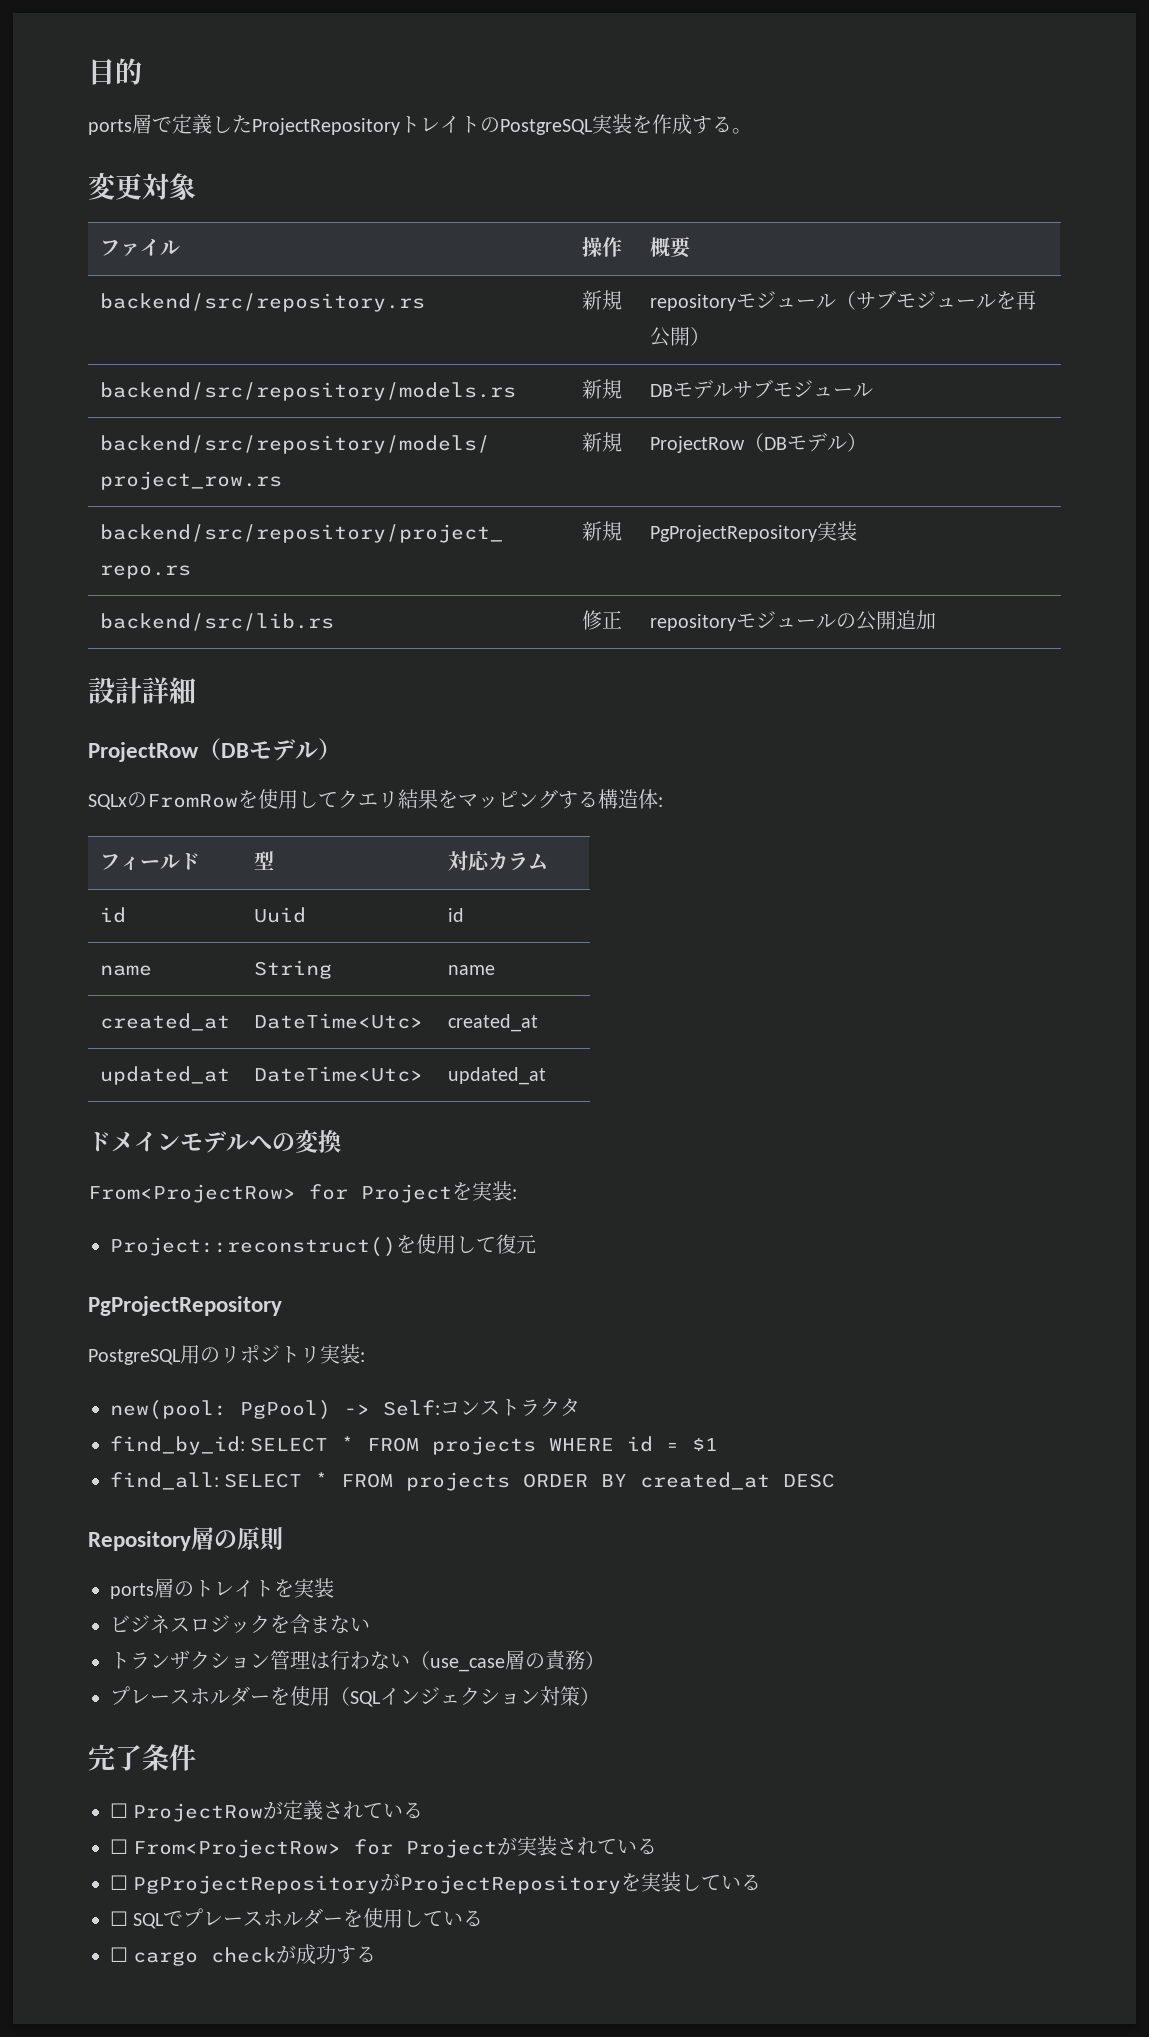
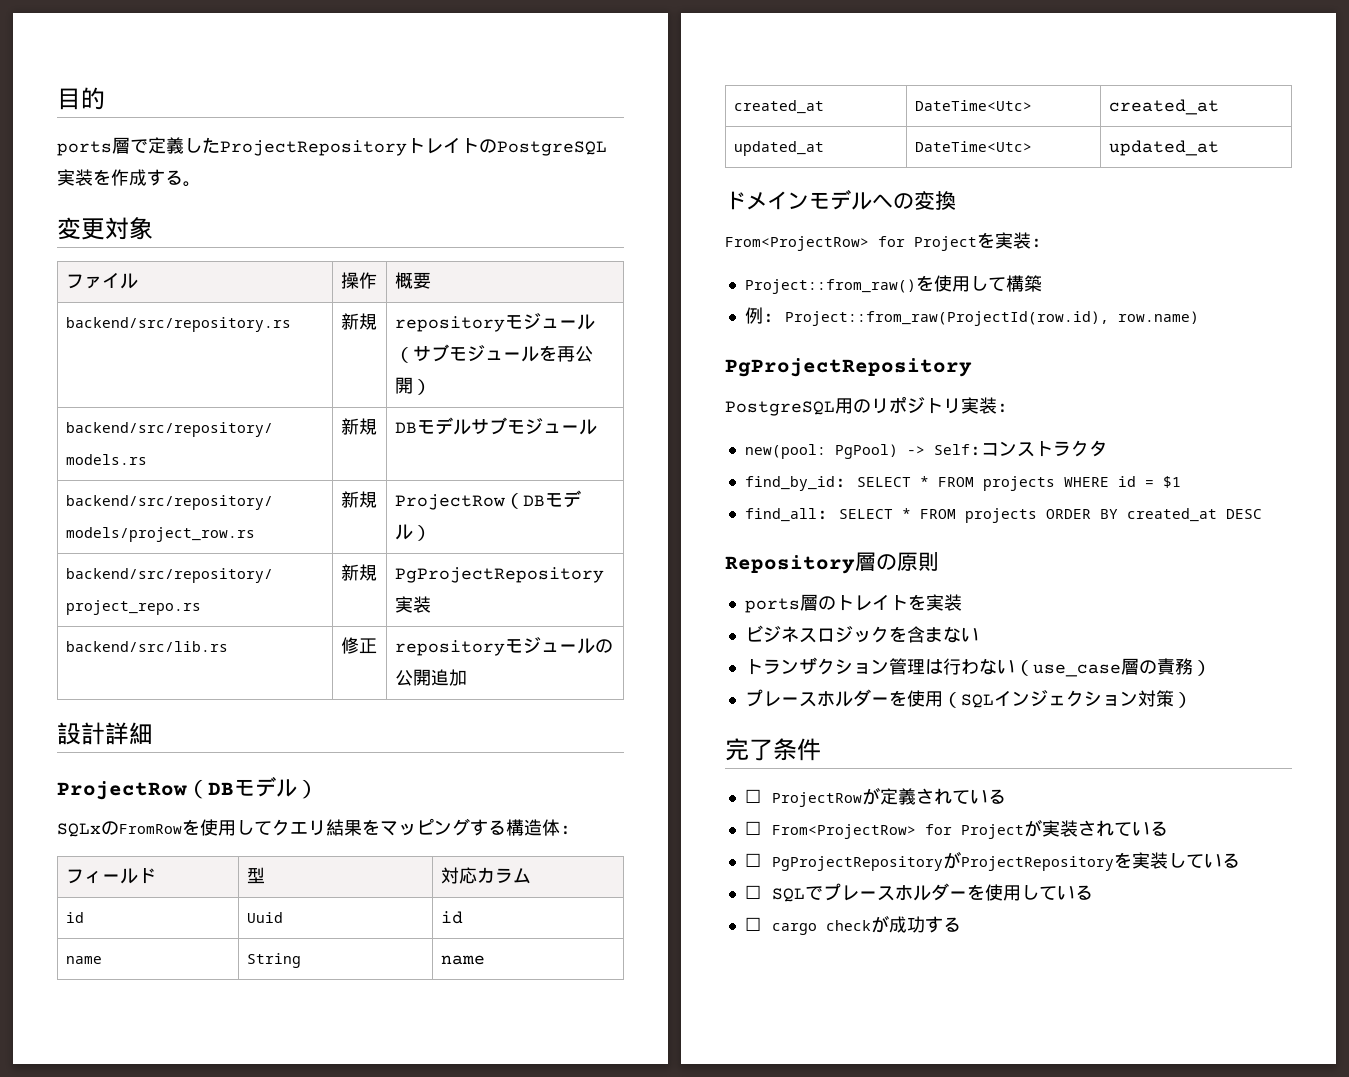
[110,1234,536,1257] Project::reconstruct()を使用して復元 -> [744,275,1042,294] [744,307,1199,326] Project::from_raw()を使用して構築 // 例: Project::from_raw(ProjectId(row.id), row.name)

